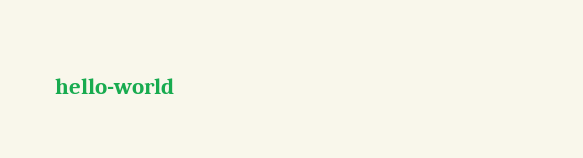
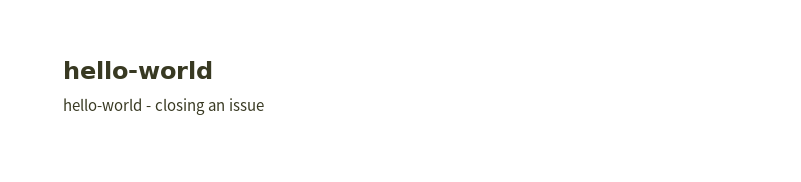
[55,78,174,94] hello-world -> [63,61,213,79] [63,98,265,115] hello-world // hello-world - closing an issue

